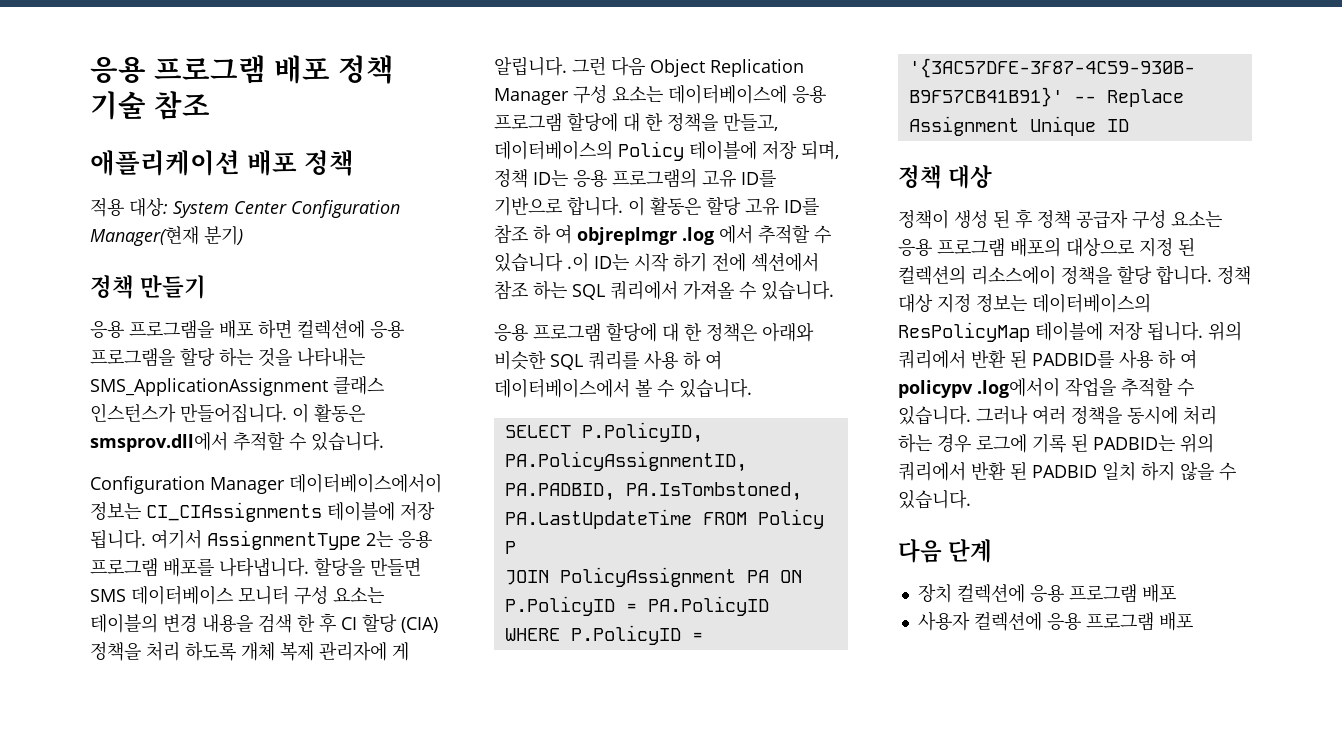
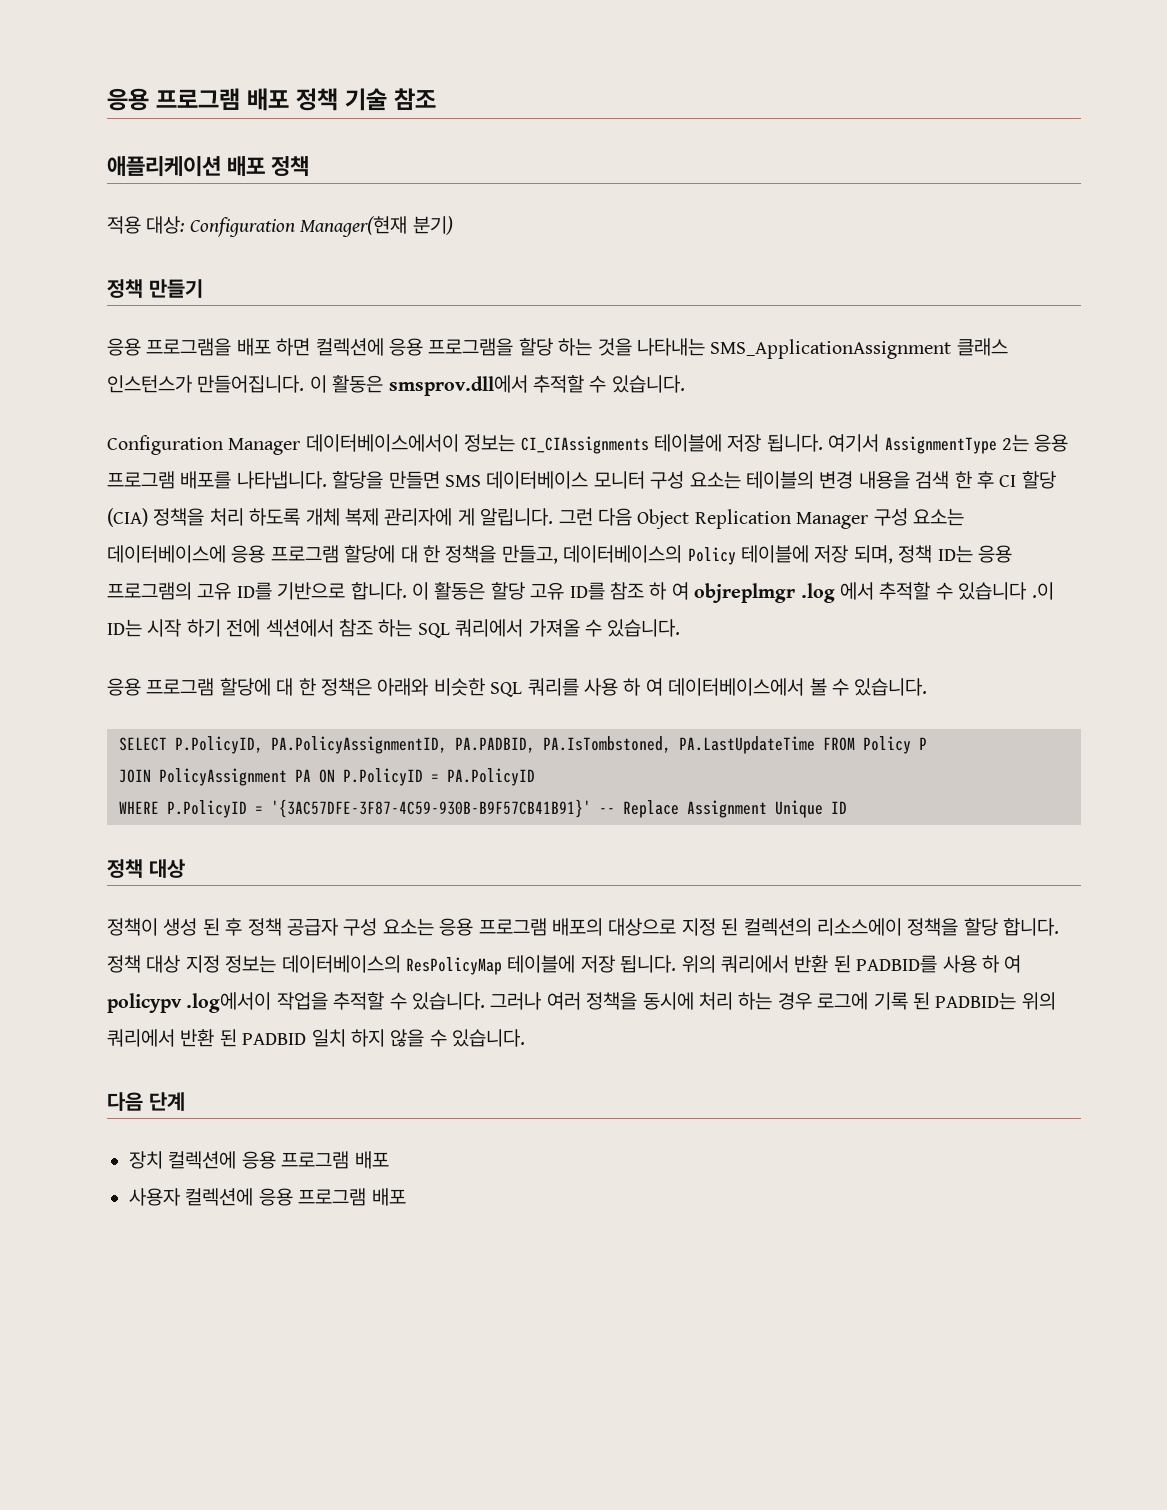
[173,201,287,218] System Center -> (185, 225) none

